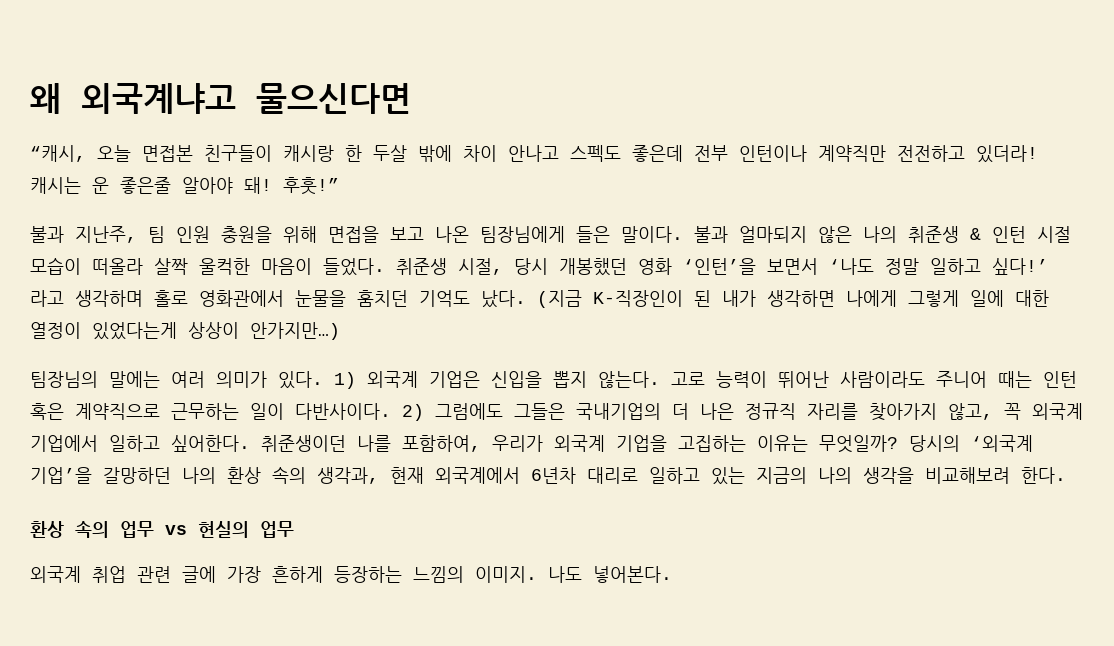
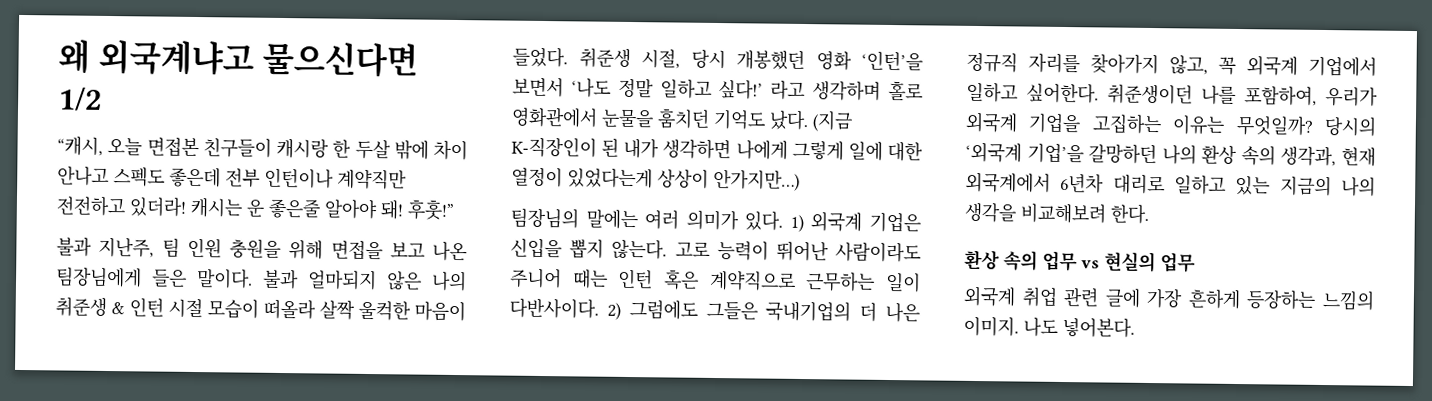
(411, 98) none -> [57,86,103,111] 1/2

